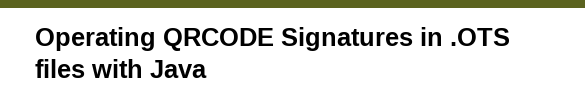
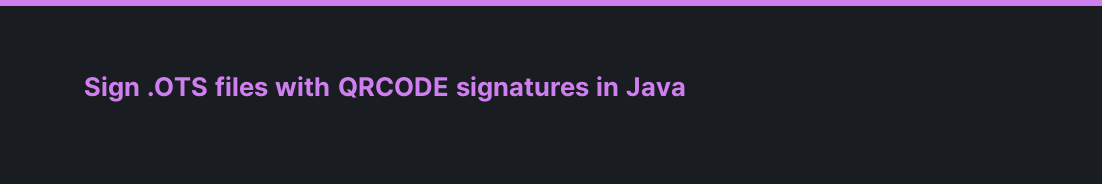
[35,27,510,51] [35,59,143,78] Operating QRCODE Signatures in .OTS files with -> [84,76,619,102] Sign .OTS files with QRCODE signatures in

